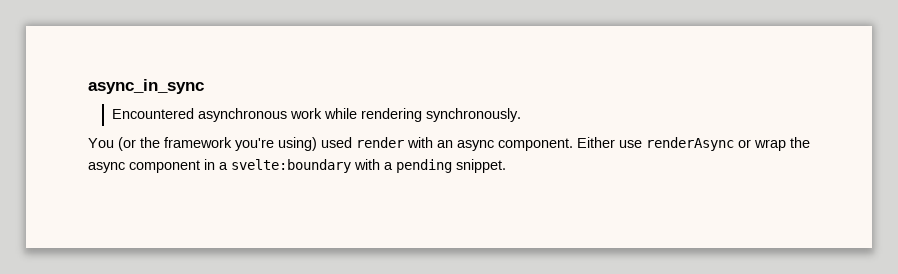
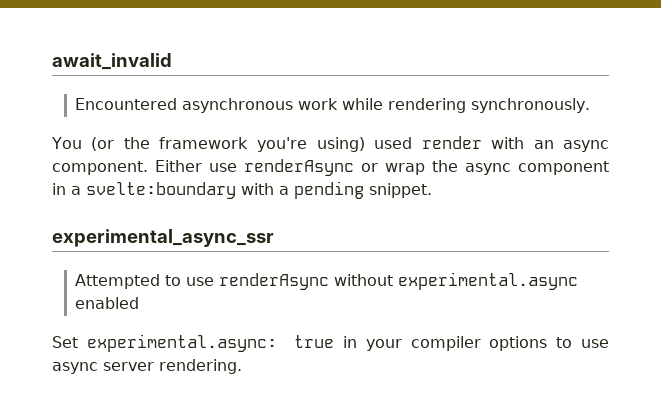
[88,79,204,94] async_in_sync -> [52,53,172,70] await_invalid
(506, 166) none -> [52,229,274,247] [75,272,579,290] [75,297,140,309] [52,334,609,352] [52,359,242,374] // experimental_async_ssr // Attempted to use renderAsync without experimental.async enabled // Set experimental.async: true in your compiler options to use async server rendering.

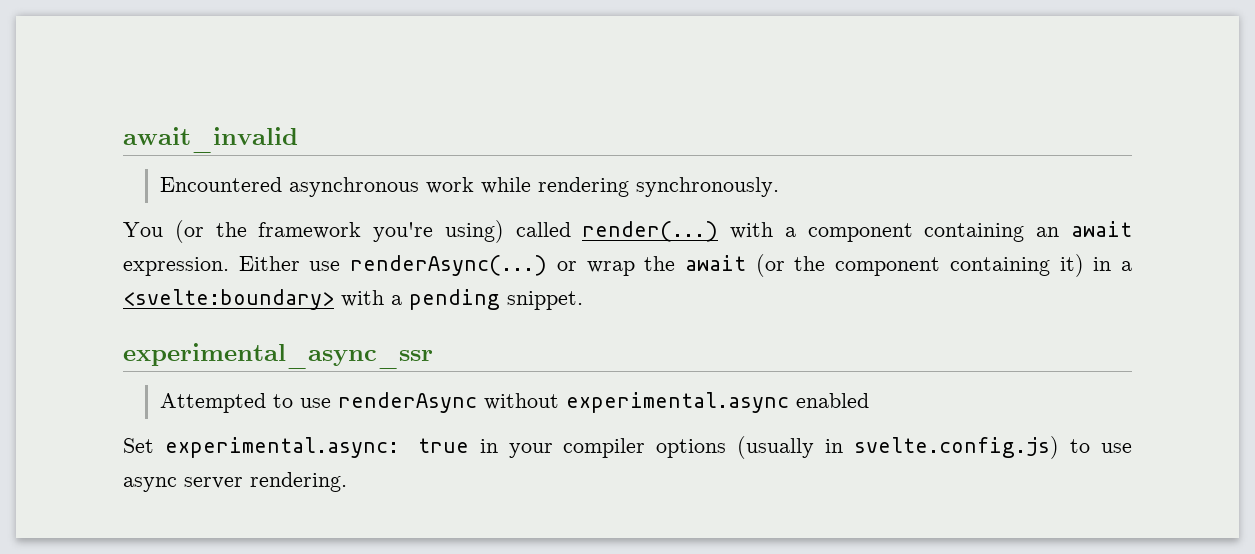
[373,136,609,152] [52,161,148,175] used render with an async component. -> [515,221,1132,242] [123,257,229,276] called render(...) with a component containing an await expression.
[244,159,354,176] renderAsync -> [350,255,548,276] renderAsync(...)
[465,161,609,175] async component -> [685,254,1084,277] await (or the component containing it)
[86,182,236,199] svelte:boundary -> [123,289,334,310] <svelte:boundary>
(548, 343) none -> [737,436,1060,459] (usually in svelte.config.js)

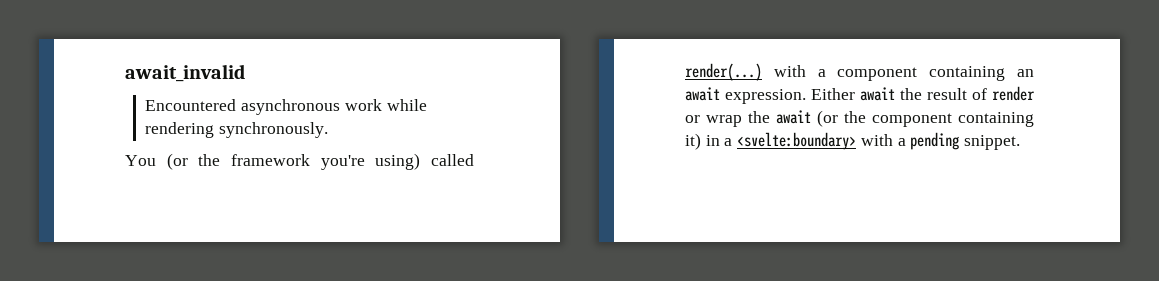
[309,255,548,276] use renderAsync(...) -> [860,86,1035,101] await the result of render
[123,343,433,369] [160,392,870,413] [123,436,1132,459] [123,472,347,492] // experimental_async_ssr // Attempted to use renderAsync without experimental.async enabled // Set experimental.async: true in your compiler options (usually in svelte.config.js) to use async server rendering. -> (1021, 142) none

